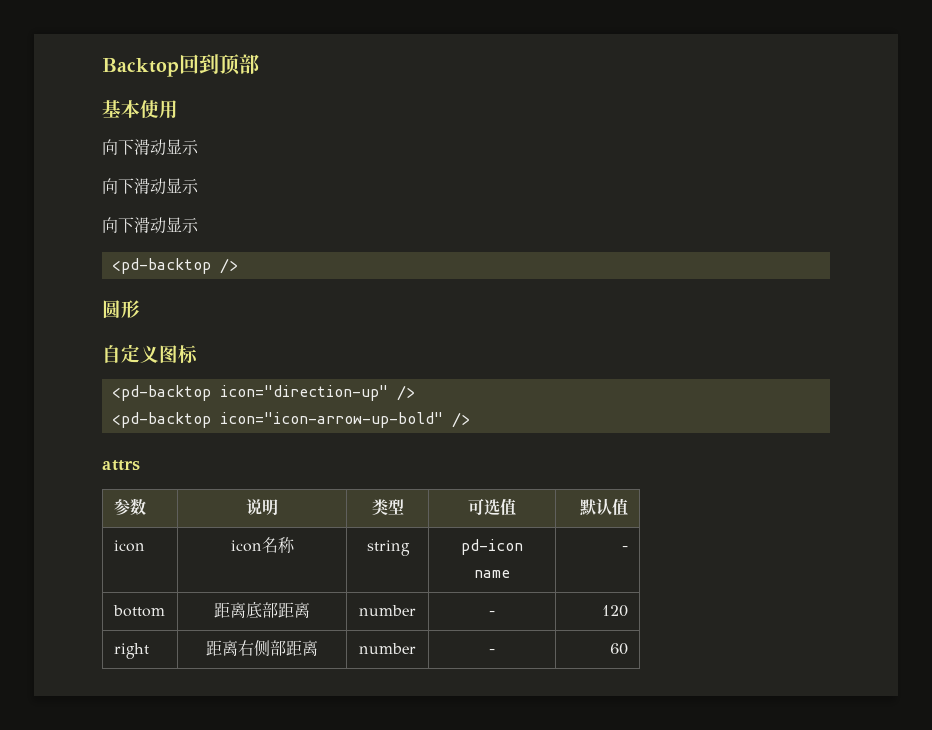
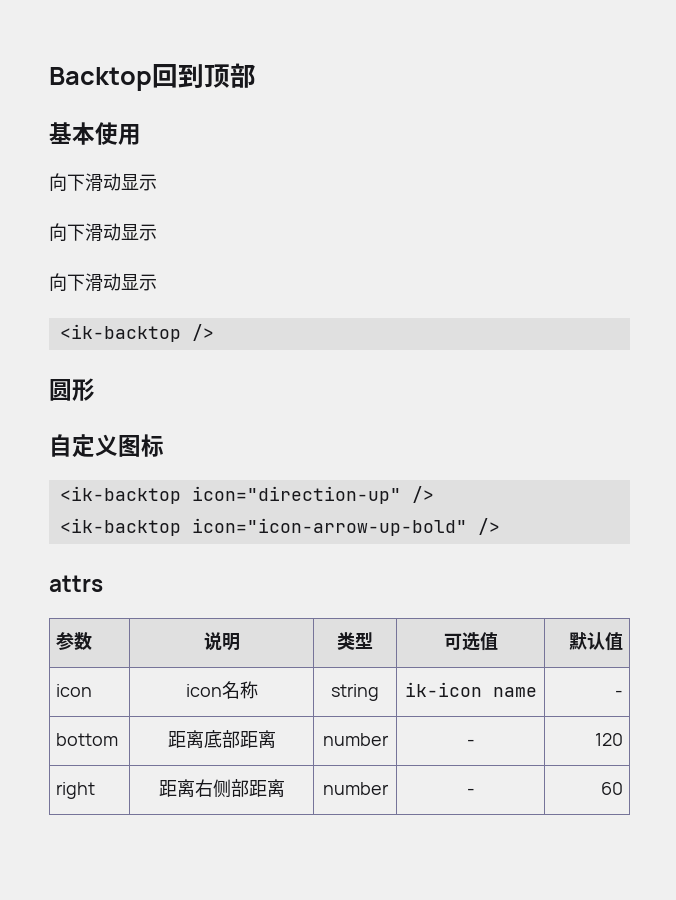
[111,258,211,274] <pd-backtop -> [59,324,181,342] <ik-backtop
[111,385,211,401] <pd-backtop -> [59,486,181,504] <ik-backtop
[111,412,211,428] <pd-backtop -> [59,518,181,536] <ik-backtop
[461,539,523,555] pd-icon -> [404,682,482,697] ik-icon

